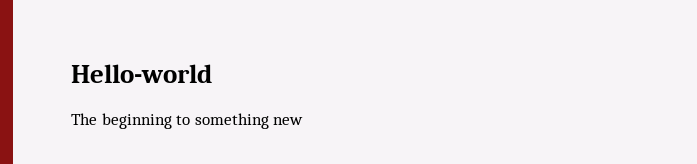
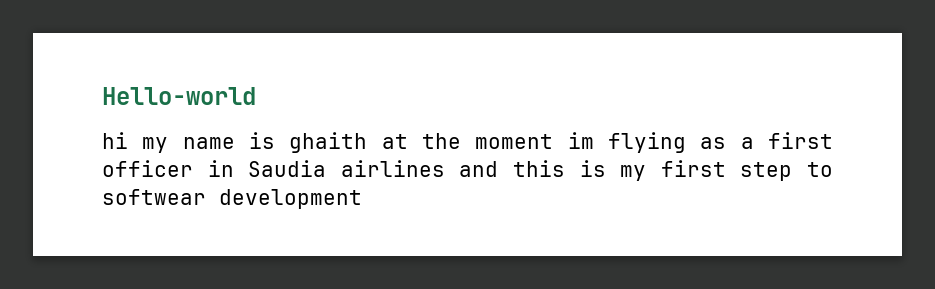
[71,113,304,129] The beginning to something new -> [102,132,834,153] [102,160,834,181] [102,189,362,209] hi my name is ghaith at the moment im flying as a first officer in Saudia airlines and this is my first step to softwear development

